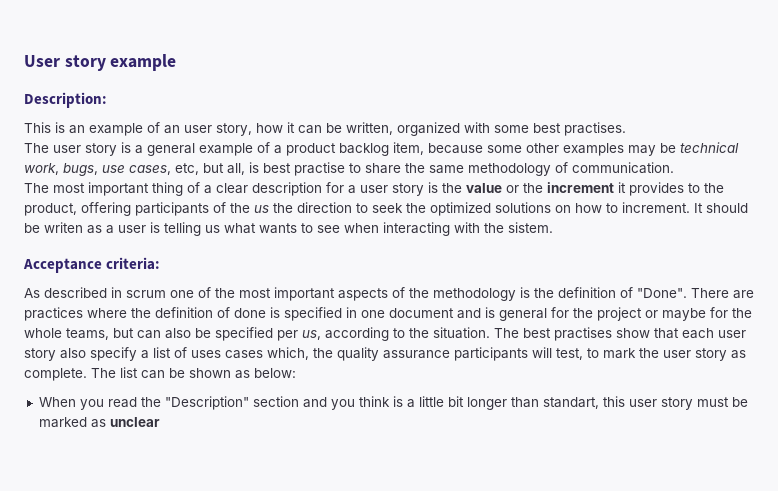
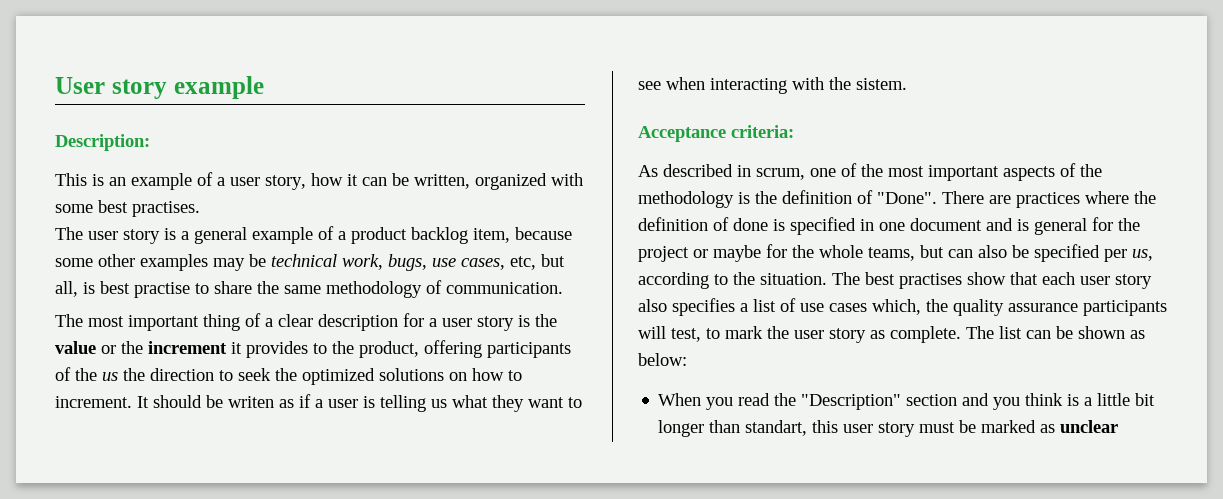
[164,125,180,134] an -> [217,177,225,186] a
(102, 229) none -> [299,394,311,408] if
[259,223,297,234] wants -> [492,395,564,412] they want
[126,290,166,298] scrum -> [756,168,805,180] scrum,
[90,347,137,361] specify -> [672,298,735,316] specifies
[191,350,221,358] uses -> [800,303,824,312] use

